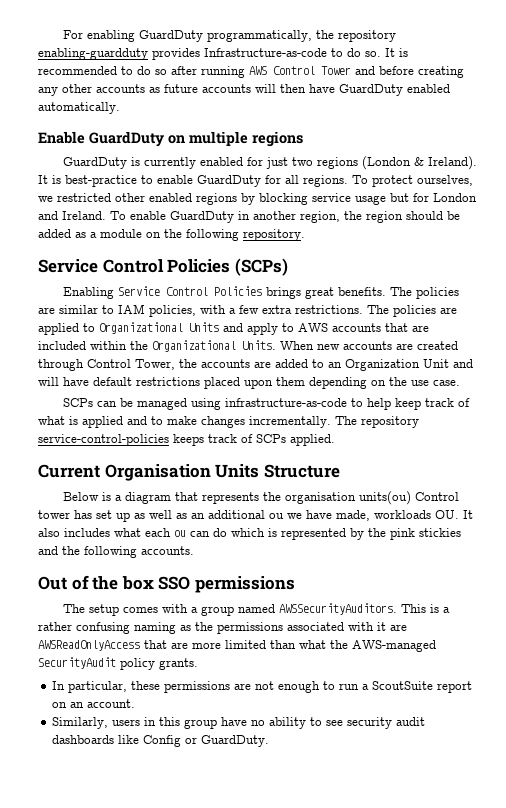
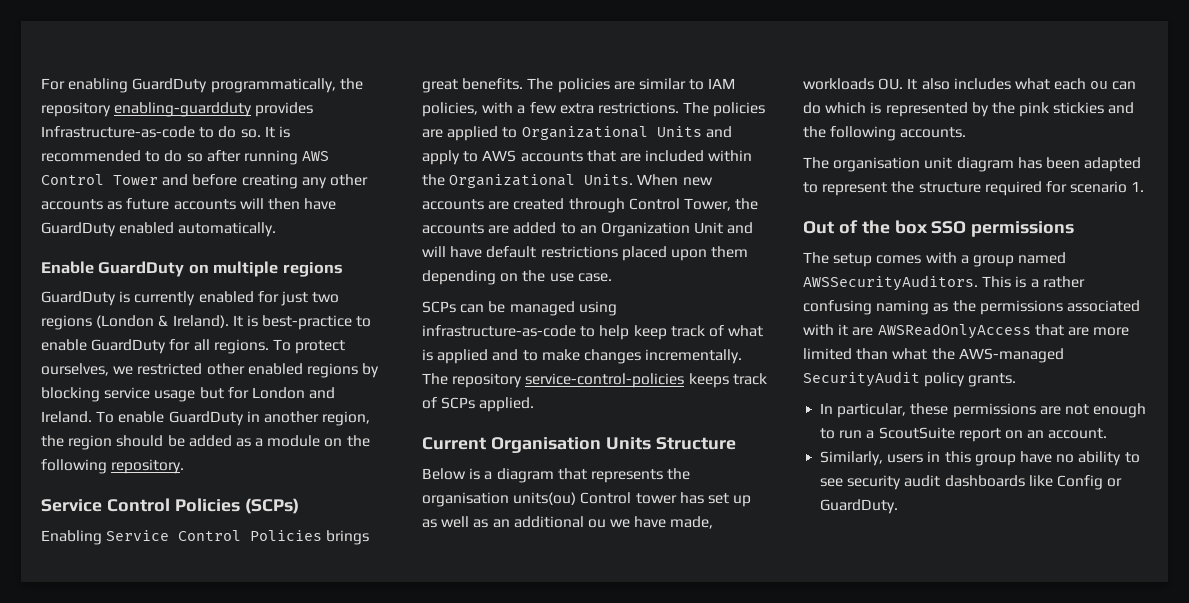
(194, 550) none -> [803,157,1142,172] [803,181,1145,196] // The organisation unit diagram has been adapted to represent the structure required for scenario 1.

